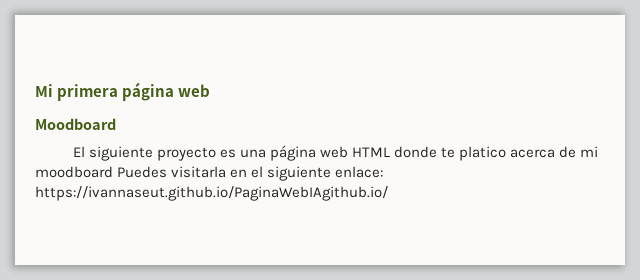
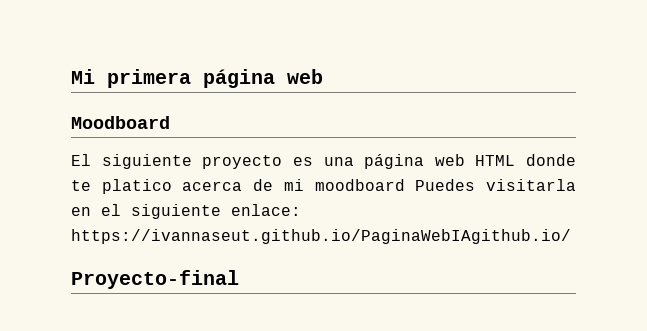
(388, 193) none -> [71,270,239,289] // Proyecto-final

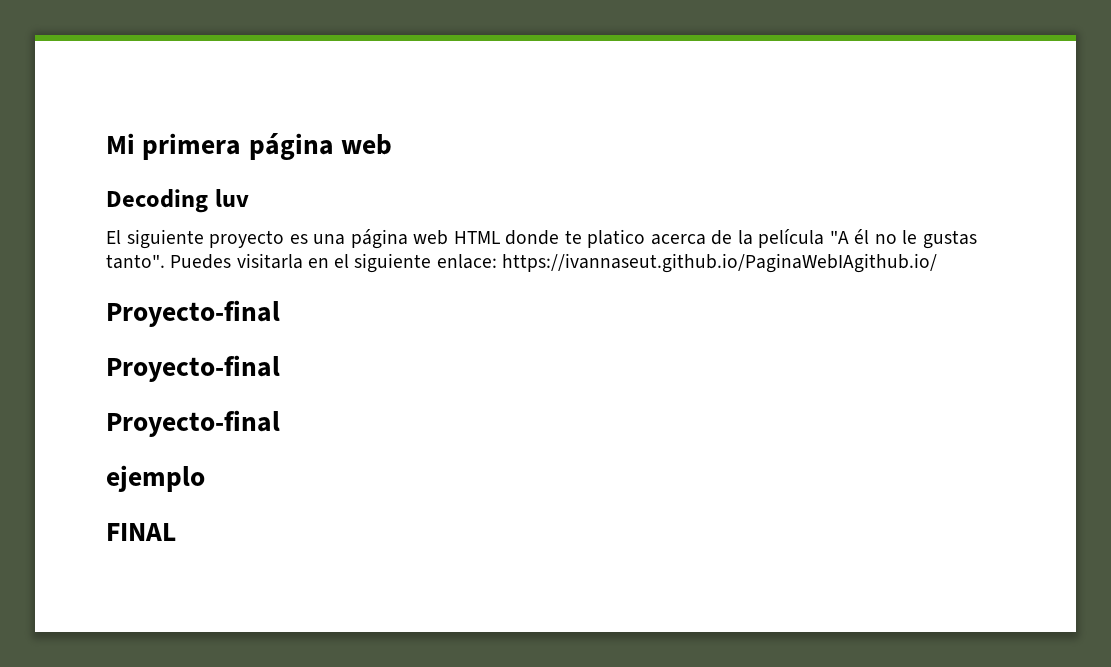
[71,116,170,129] Moodboard -> [106,189,249,213] Decoding luv
[283,179,405,191] mi moodboard -> [737,229,977,249] [106,254,165,269] la película "A él no le gustas tanto".
(239, 279) none -> [106,355,280,382] [106,410,280,437] [106,465,205,492] [106,523,176,541] // Proyecto-final // Proyecto-final // ejemplo // FINAL

